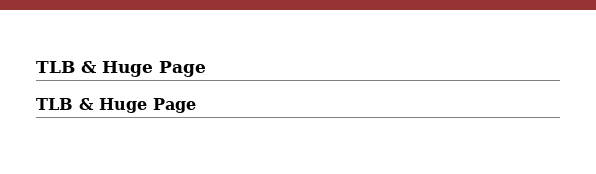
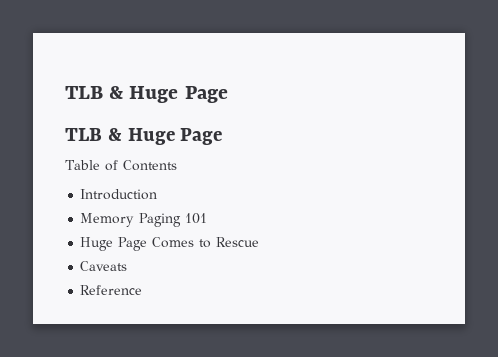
(196, 105) none -> [65,160,177,171] [80,189,158,200] [80,213,208,227] [80,237,260,251] [80,261,128,271] [80,285,143,295] // Table of Contents // Introduction // Memory Paging 101 // Huge Page Comes to Rescue // Caveats // Reference

